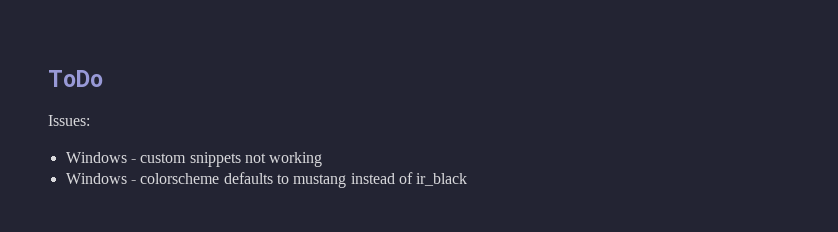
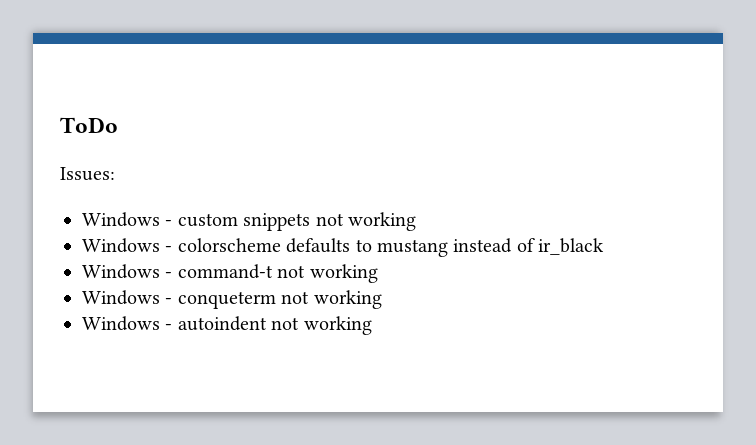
(468, 179) none -> [82,264,378,283] [82,290,382,309] [82,316,372,335] // Windows - command-t not working // Windows - conqueterm not working // Windows - autoindent not working

